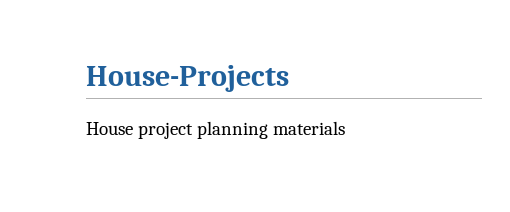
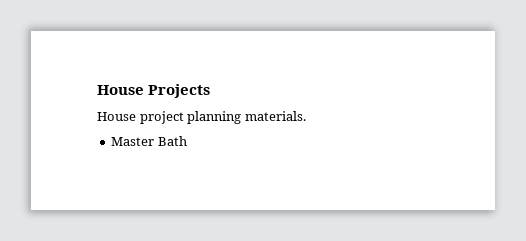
[86,65,289,92] House-Projects -> [97,84,211,98] House Projects
[273,121,346,135] materials -> [244,111,306,121] [111,136,187,146] materials. // Master Bath

